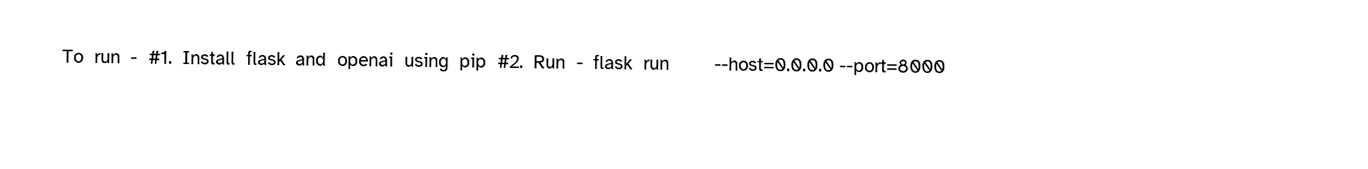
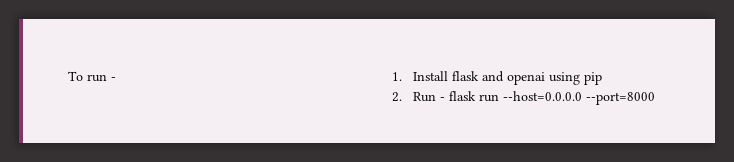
[147,50,173,64] #1. -> [392,72,402,81] // 1.
[496,54,524,69] #2. -> [392,92,402,102] // 2.

